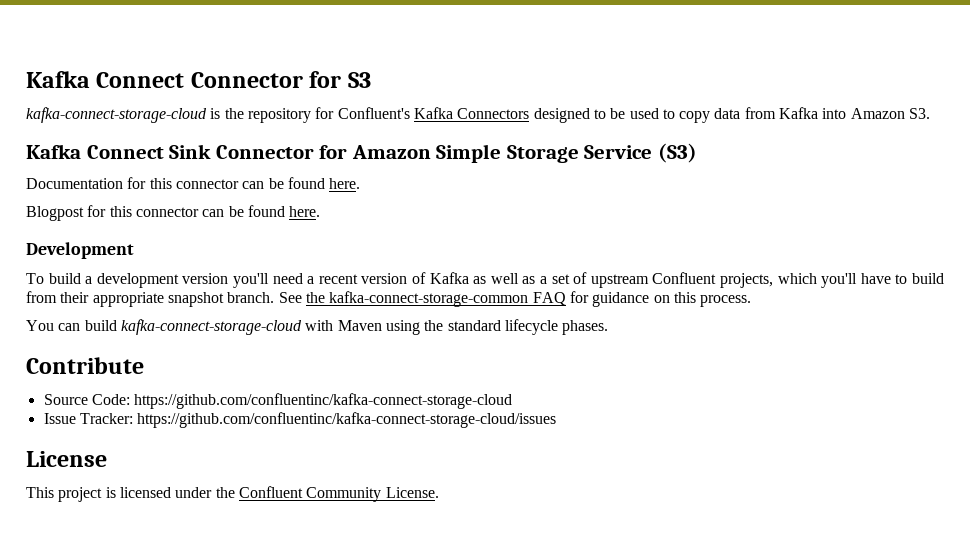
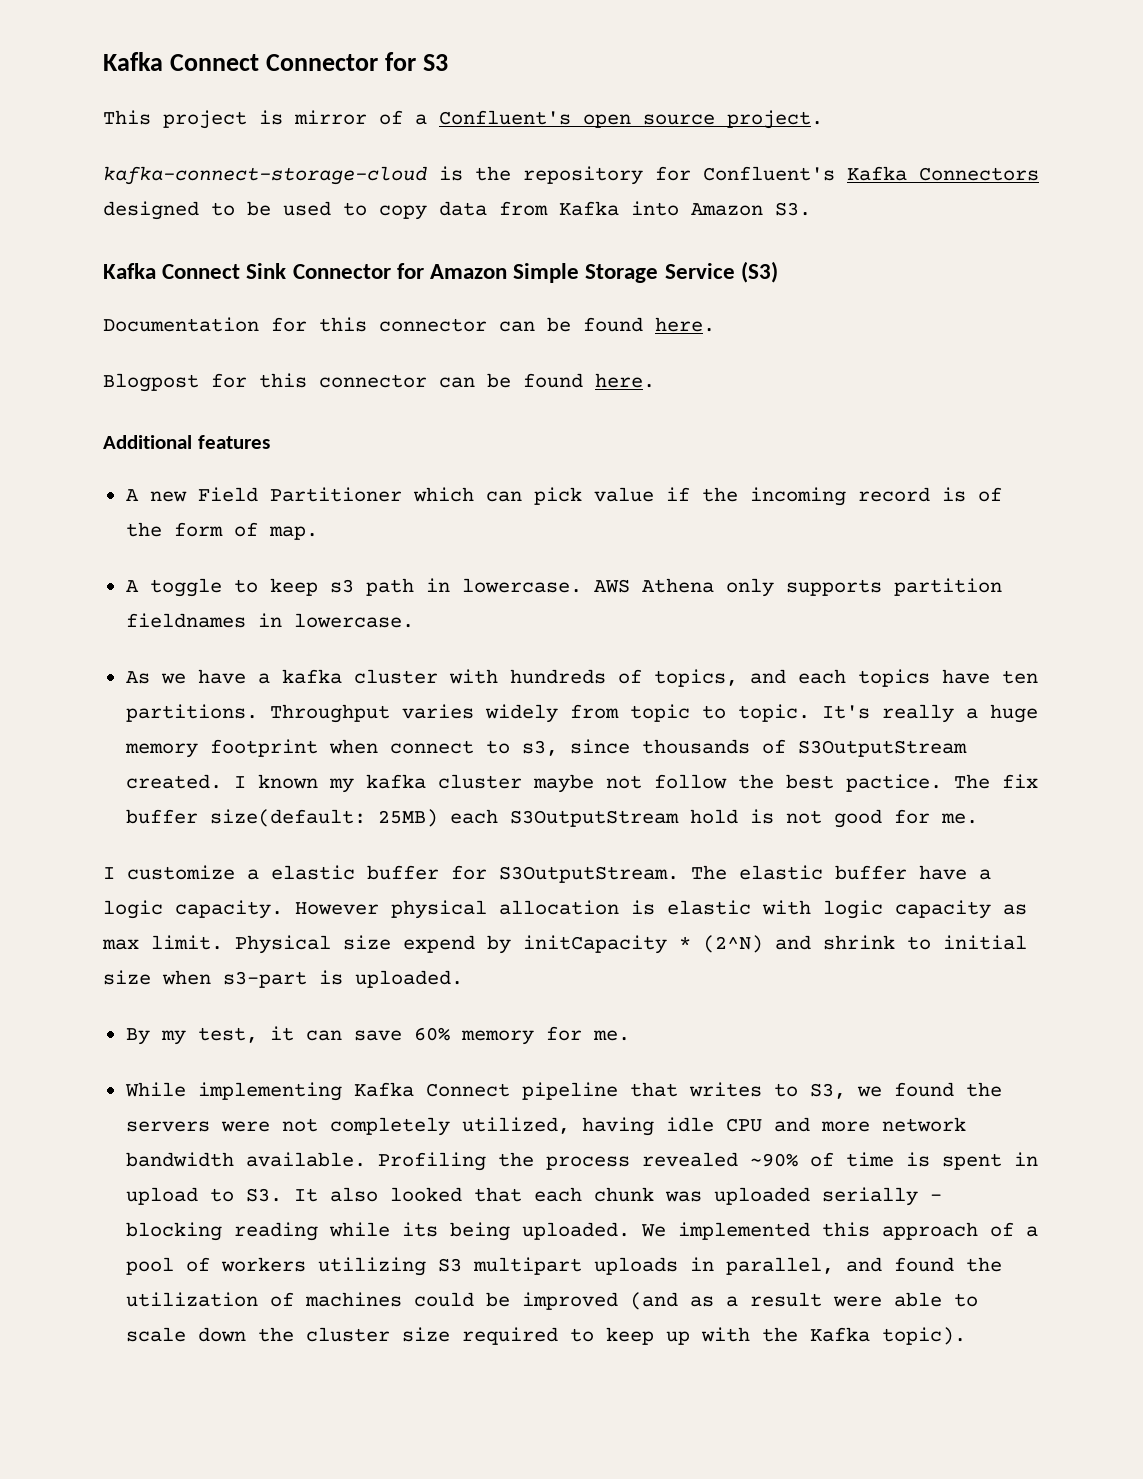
(371, 80) none -> [103,110,823,129] // This project is mirror of a Confluent's open source project.
[26,242,134,259] [26,272,945,288] [26,291,752,307] [26,319,609,335] [26,357,144,374] [43,393,513,409] [43,412,557,428] [26,451,107,467] [26,486,439,502] Development // To build a development version you'll need a recent version of Kafka as well as a set of upstream Confluent projects, which you'll have to build from their appropriate snapshot branch. See the kafka-connect-storage-common FAQ for guidance on this process. // You can build kafka-connect-storage-cloud with Maven using the standard lifecycle phases. // Contribute // Source Code: https://github.com/confluentinc/kafka-connect-storage-cloud // Issue Tracker: https://github.com/confluentinc/kafka-connect-storage-cloud/issues // License // This project is licensed under the Confluent Community License. -> [103,435,270,449] [125,487,1002,506] [125,522,318,540] [125,578,1002,597] [125,613,414,628] [125,669,1038,687] [125,704,1038,723] [124,739,967,758] [125,774,1038,793] [125,809,978,828] [103,865,991,883] [103,900,1027,919] [102,935,1027,954] [103,970,463,988] [125,1026,630,1045] [124,1082,1002,1101] [125,1117,966,1136] [125,1152,1038,1171] [125,1187,942,1206] [125,1222,1038,1241] [125,1257,1002,1276] [125,1292,978,1310] [125,1327,966,1345] Additional features // A new Field Partitioner which can pick value if the incoming record is of the form of map. // A toggle to keep s3 path in lowercase. AWS Athena only supports partition fieldnames in lowercase. // As we have a kafka cluster with hundreds of topics, and each topics have ten partitions. Throughput varies widely from topic to topic. It's really a huge memory footprint when connect to s3, since thousands of S3OutputStream created. I known my kafka cluster maybe not follow the best pactice. The fix buffer size(default: 25MB) each S3OutputStream hold is not good for me. // I customize a elastic buffer for S3OutputStream. The elastic buffer have a logic capacity. However physical allocation is elastic with logic capacity as max limit. Physical size expend by initCapacity * (2^N) and shrink to initial size when s3-part is uploaded. // By my test, it can save 60% memory for me. // While implementing Kafka Connect pipeline that writes to S3, we found the servers were not completely utilized, having idle CPU and more network bandwidth available. Profiling the process revealed ~90% of time is spent in upload to S3. It also looked that each chunk was uploaded serially - blocking reading while its being uploaded. We implemented this approach of a pool of workers utilizing S3 multipart uploads in parallel, and found the utilization of machines could be improved (and as a result were able to scale down the cluster size required to keep up with the Kafka topic).

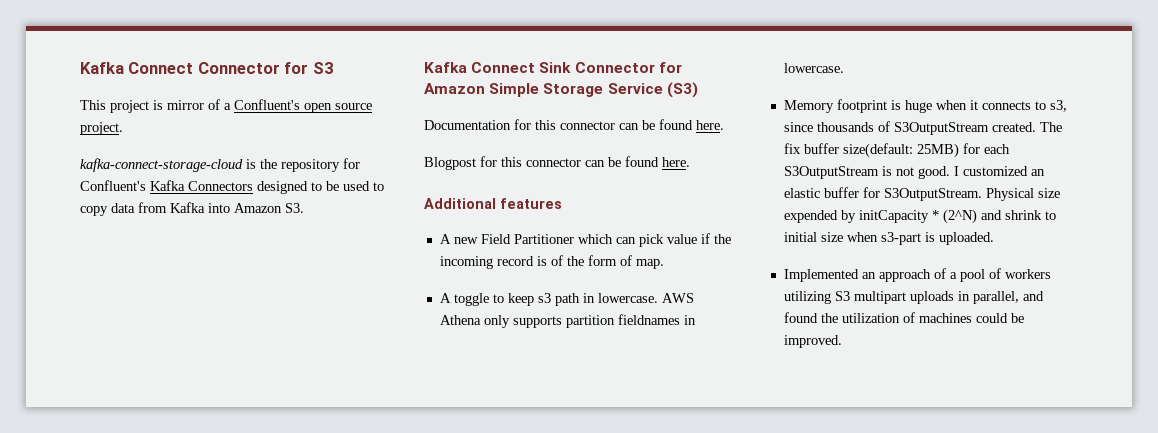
[125,669,1038,687] [125,704,1038,723] [124,739,474,758] As we have a kafka cluster with hundreds of topics, and each topics have ten partitions. Throughput varies widely from topic to topic. It's really a huge memory footprint when connect -> [783,99,1031,113] Memory footprint is huge when it connects
[233,774,942,793] I known my kafka cluster maybe not follow the best pactice. -> (1036, 127) none
(438, 818) none -> [962,143,980,154] for
[689,809,738,824] hold -> (879, 172) none
[833,809,978,828] [103,865,991,883] [103,900,1027,919] [102,935,223,950] good for me. // I customize a elastic buffer for S3OutputStream. The elastic buffer have a logic capacity. However physical allocation is elastic with logic capacity as max limit. -> [917,166,1045,179] [783,187,982,201] good. I customized an elastic buffer for S3OutputStream.
[403,935,475,953] expend -> [783,210,838,223] expended
[125,1026,630,1045] [124,1082,1002,1101] [125,1117,966,1136] [125,1152,1038,1171] [125,1187,942,1206] [125,1222,870,1241] By my test, it can save 60% memory for me. // While implementing Kafka Connect pipeline that writes to S3, we found the servers were not completely utilized, having idle CPU and more network bandwidth available. Profiling the process revealed ~90% of time is spent in upload to S3. It also looked that each chunk was uploaded serially - blocking reading while its being uploaded. We implemented this -> [783,269,876,282] Implemented an
[521,1292,978,1310] [125,1327,966,1345] improved (and as a result were able to scale down the cluster size required to keep up with the Kafka topic). -> [783,335,842,348] improved.

